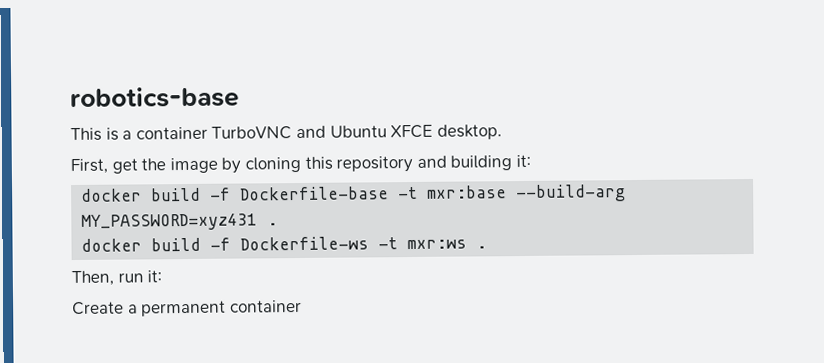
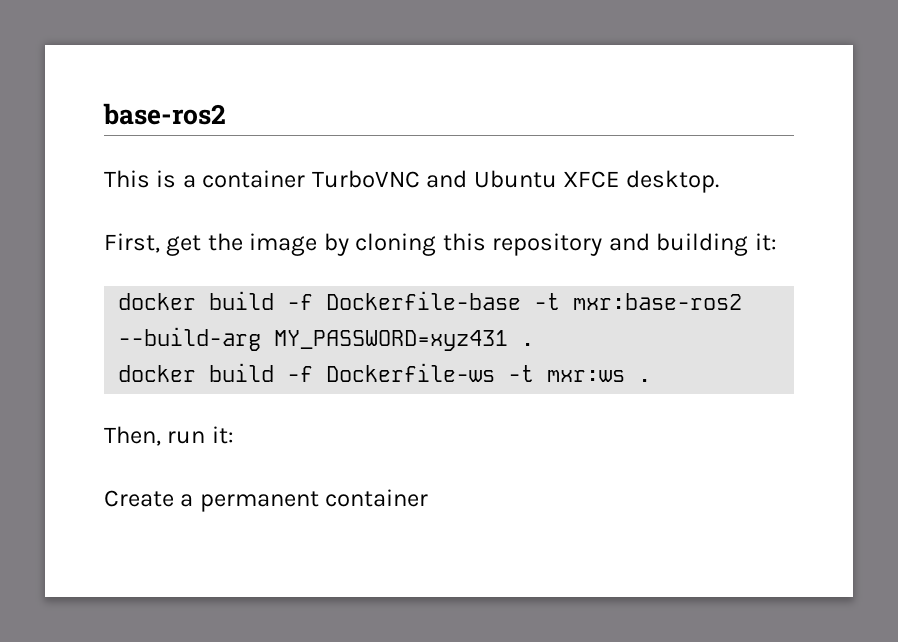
[70,86,239,109] robotics-base -> [103,103,226,125] base-ros2
[427,185,508,199] mxr:base -> [573,293,743,310] mxr:base-ros2

